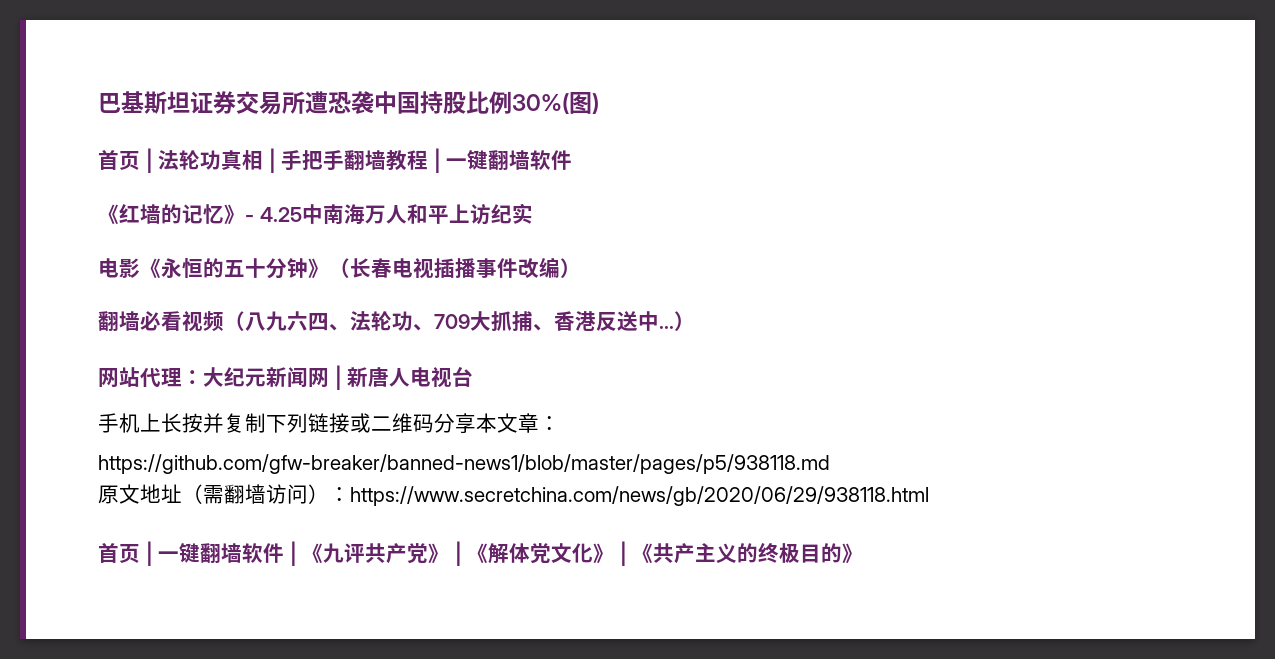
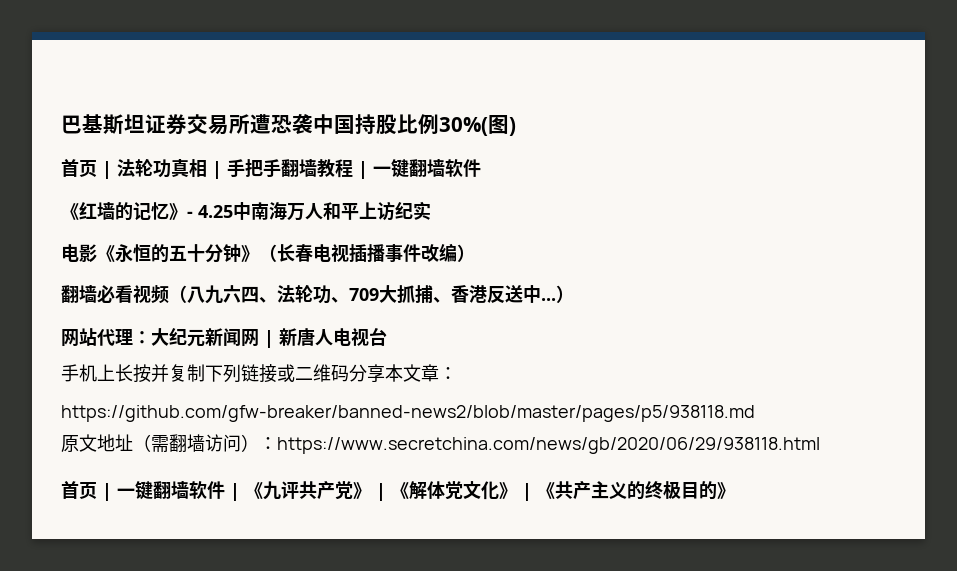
[98,454,830,474] https://github.com/gfw-breaker/banned-news1/blob/master/pages/p5/938118.md -> [61,405,755,422] https://github.com/gfw-breaker/banned-news2/blob/master/pages/p5/938118.md

